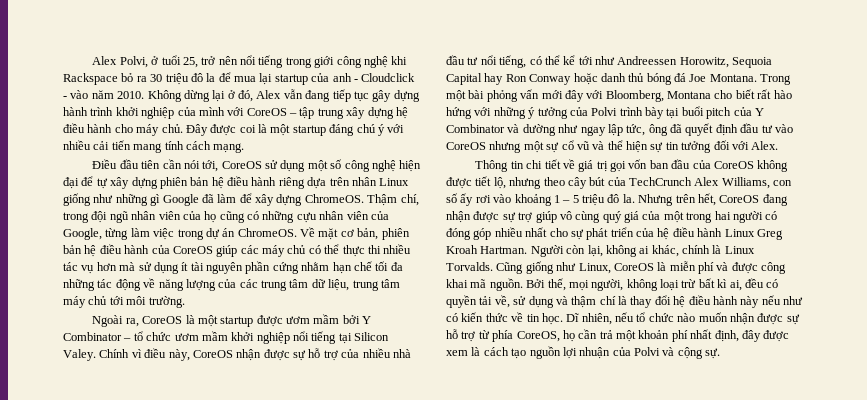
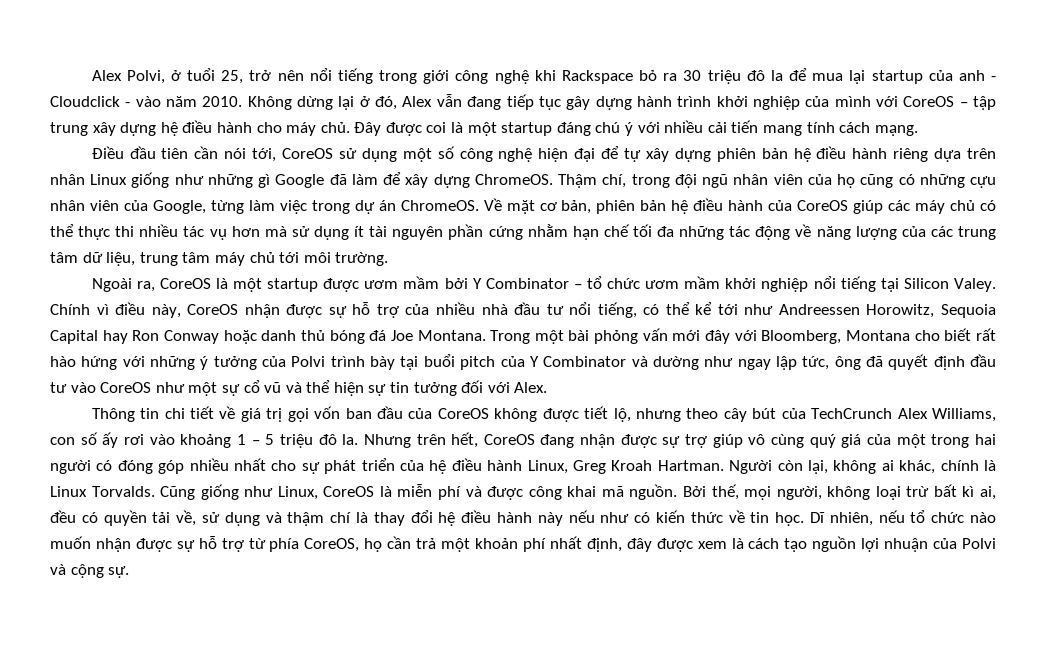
[489,141,522,153] nhưng -> [155,382,185,393] như
[724,229,755,237] Linux -> [527,460,568,474] Linux,

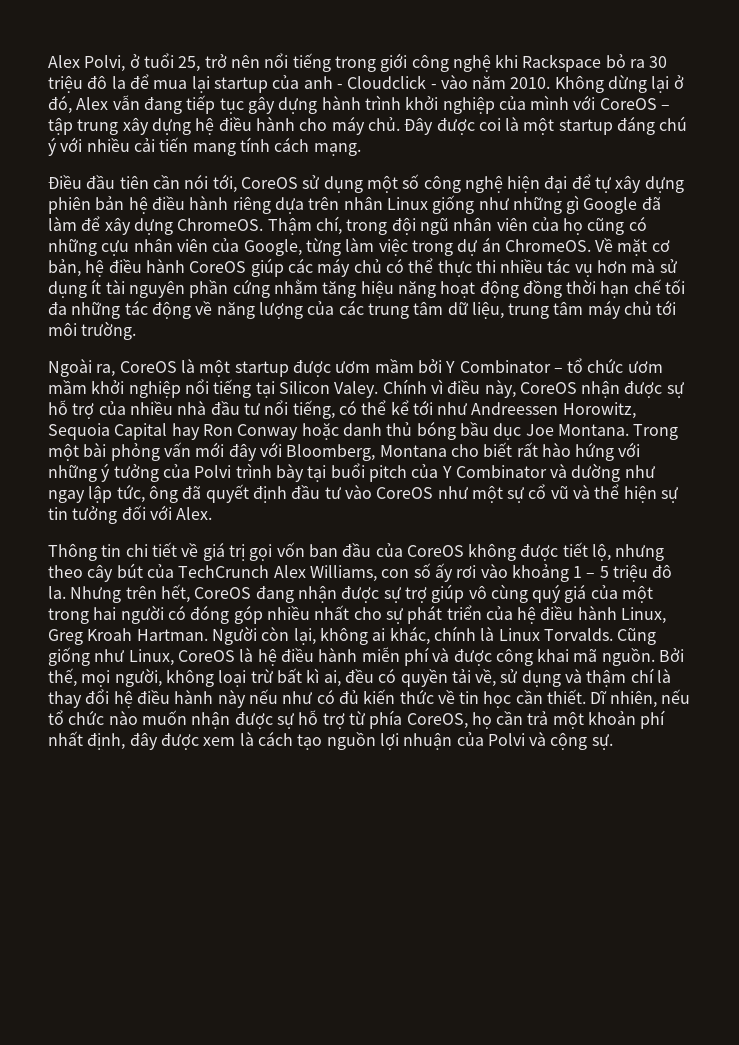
[596,198,793,214] phiên bản hệ điều hành của -> [85,258,185,277] hệ điều hành
(568, 230) none -> [322,279,597,298] tăng hiệu năng hoạt động đồng thời
[369,330,387,341] đá -> [459,421,522,440] bầu dục
(392, 491) none -> [257,647,358,666] hệ điều hành
(651, 517) none -> [338,690,359,704] đủ
[775,512,805,526] học. -> [483,689,587,708] học cần thiết.

